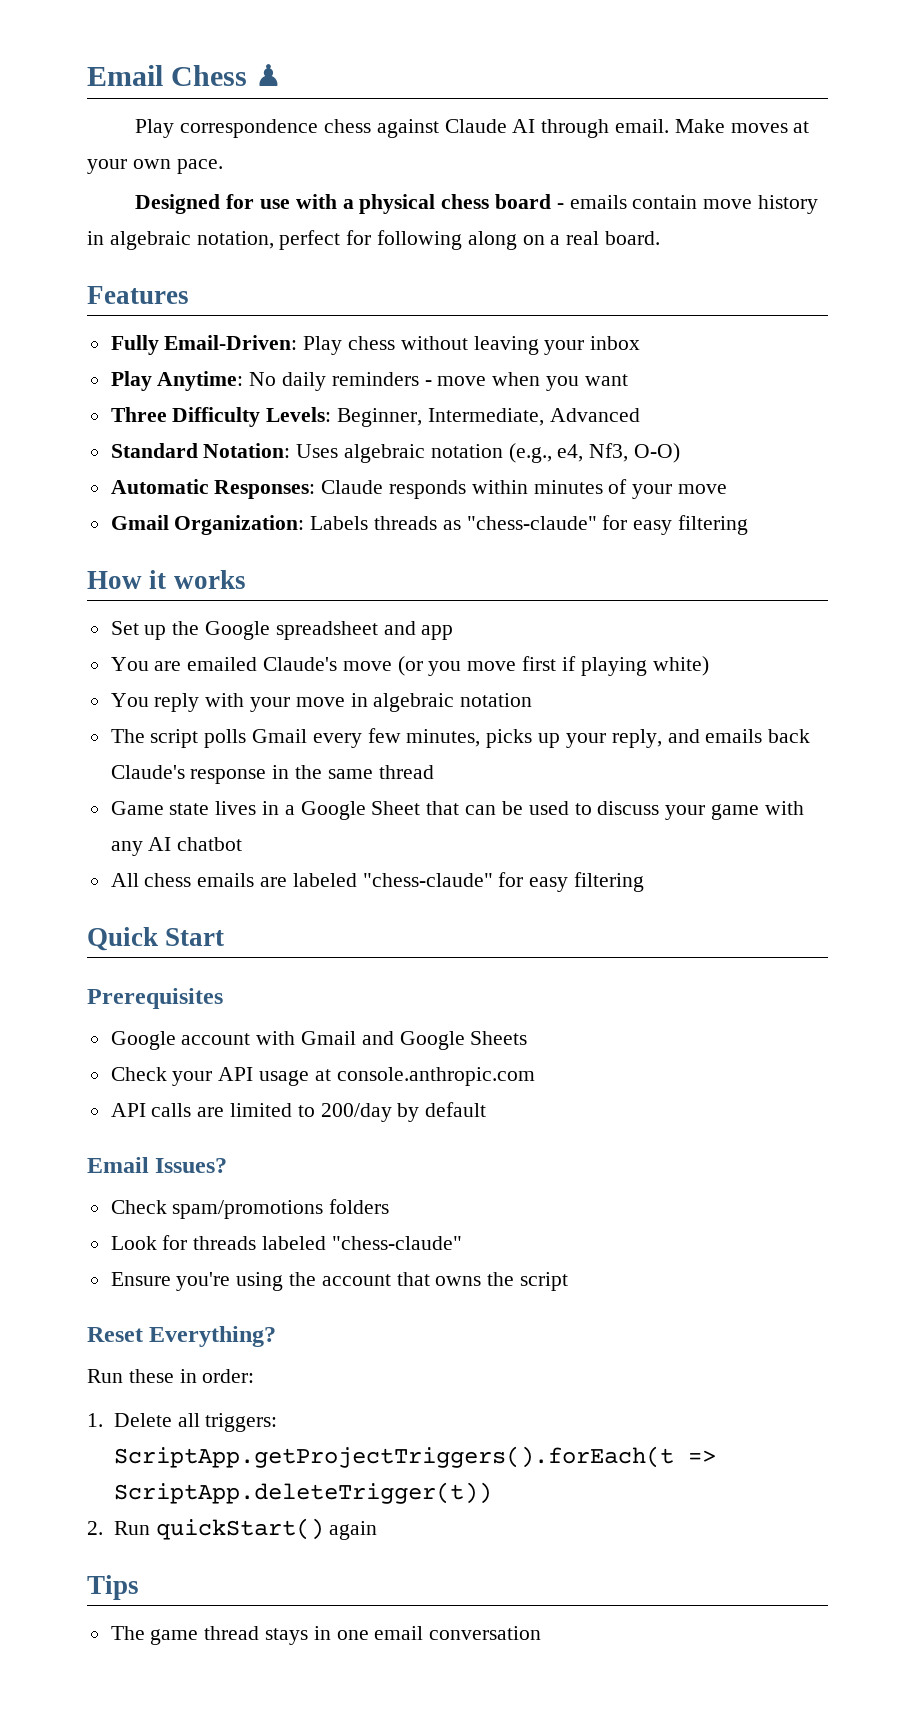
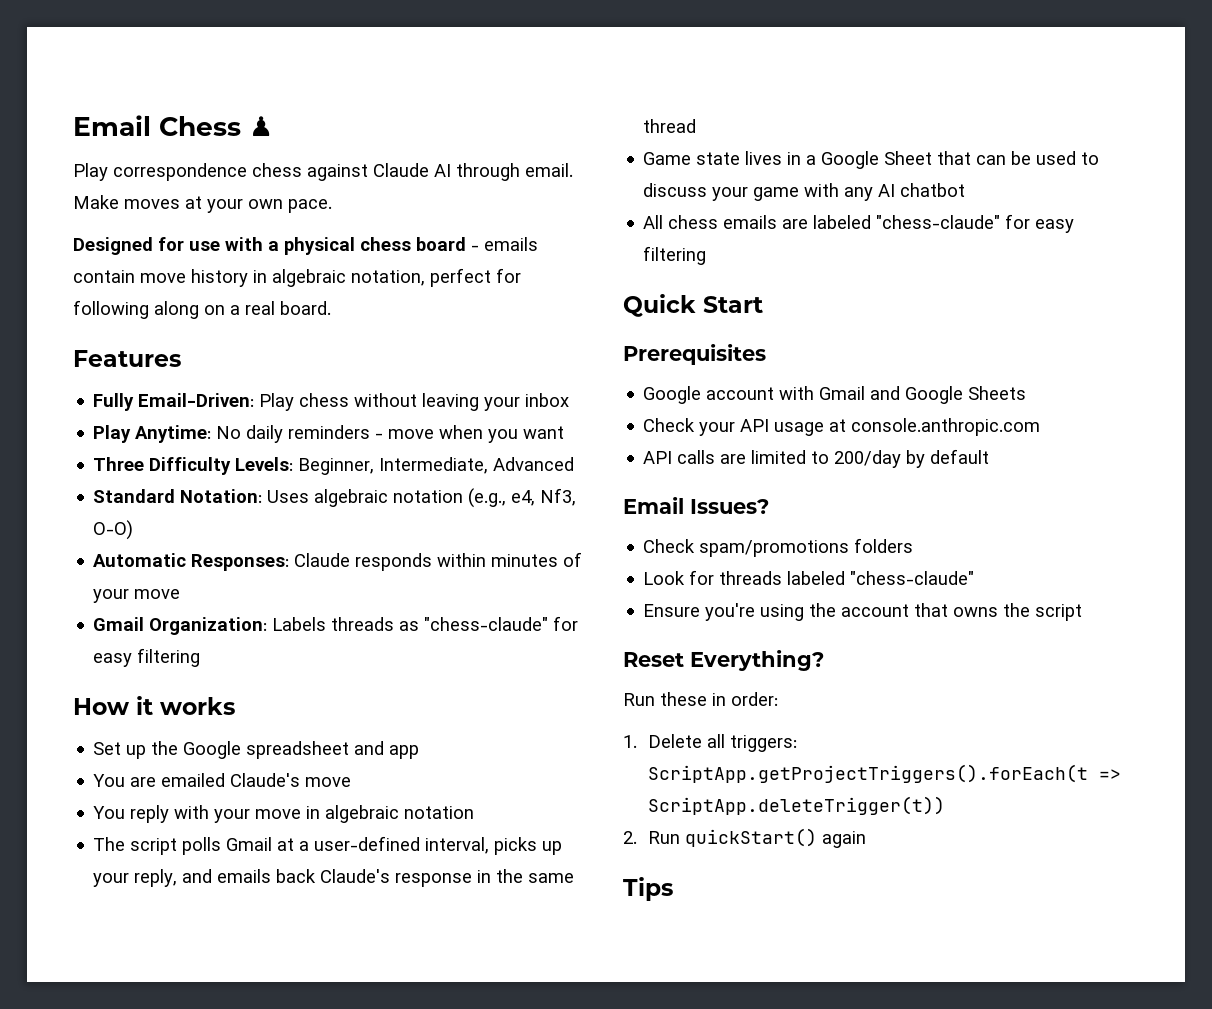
[397,656,709,676] (or you move first if playing white) -> (352, 782) none
[312,728,481,748] every few minutes, -> [277,836,490,854] at a user-defined interval,
[110,1626,542,1645] // The game thread stays in one email conversation -> (673, 889) none

